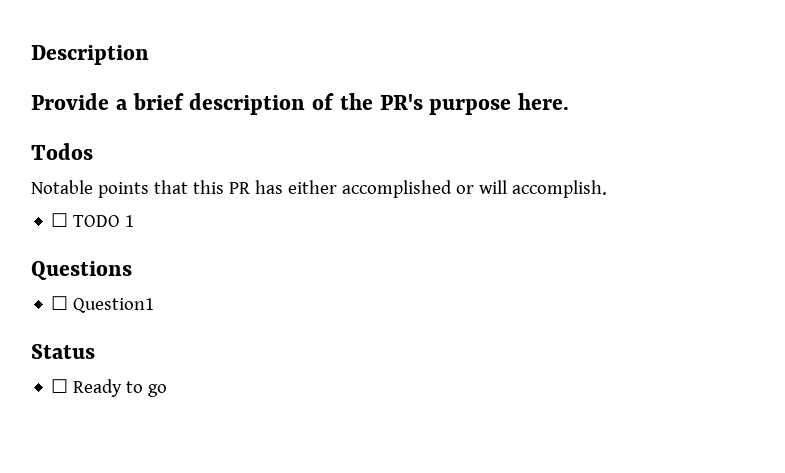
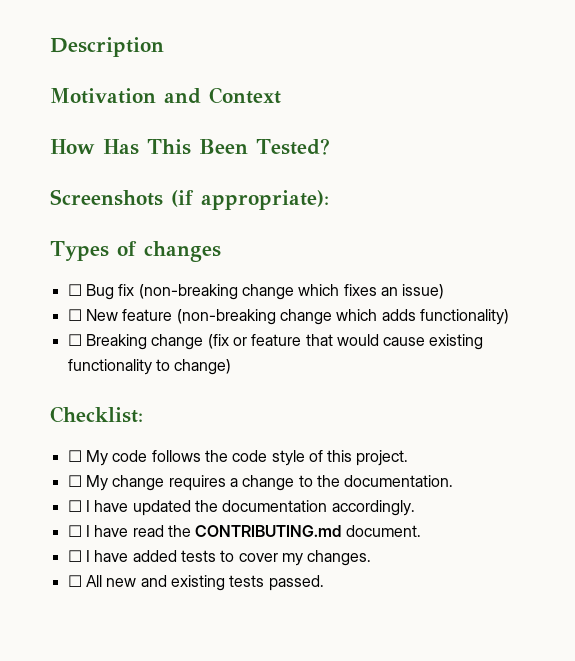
[31,93,569,115] [31,143,93,160] [31,180,607,198] [51,213,135,227] [31,261,132,280] [51,296,155,313] [31,344,95,359] [51,379,168,397] Provide a brief description of the PR's purpose here. // Todos // Notable points that this PR has either accomplished or will accomplish. // ☐ TODO 1 // Questions // ☐ Question1 // Status // ☐ Ready to go -> [50,87,281,104] [50,138,330,155] [50,189,329,210] [50,241,221,262] [67,284,445,300] [67,309,509,325] [67,334,484,350] [67,359,232,375] [50,406,143,423] [67,450,409,466] [67,475,454,491] [67,500,415,516] [67,525,421,537] [67,550,372,566] [67,575,324,591] Motivation and Context // How Has This Been Tested? // Screenshots (if appropriate): // Types of changes // ☐ Bug fix (non-breaking change which fixes an issue) // ☐ New feature (non-breaking change which adds functionality) // ☐ Breaking change (fix or feature that would cause existing functionality to change) // Checklist: // ☐ My code follows the code style of this project. // ☐ My change requires a change to the documentation. // ☐ I have updated the documentation accordingly. // ☐ I have read the CONTRIBUTING.md document. // ☐ I have added tests to cover my changes. // ☐ All new and existing tests passed.

